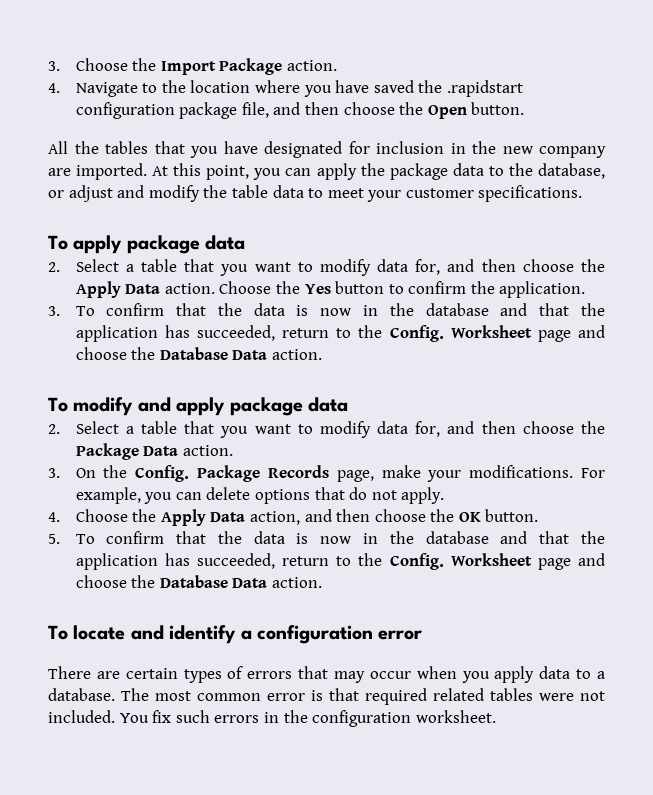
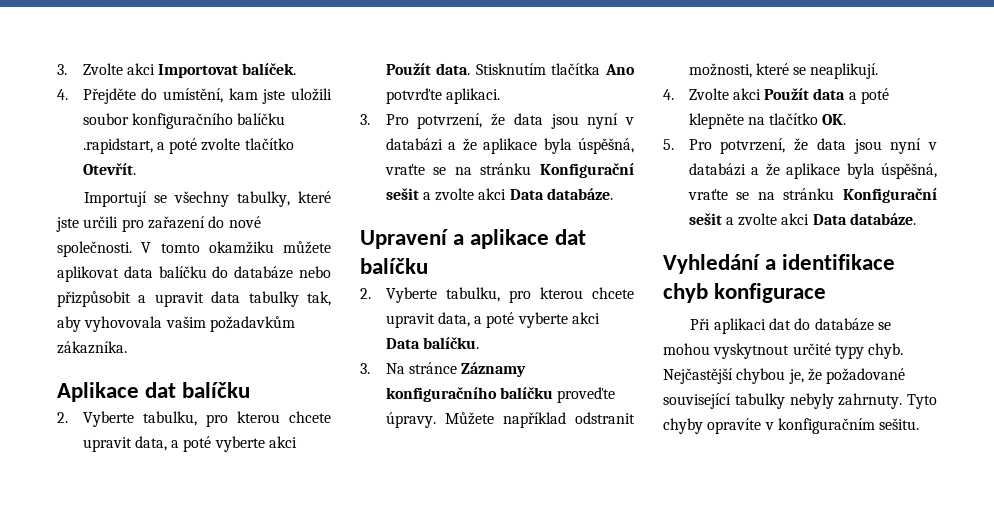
[48,58,337,75] [48,80,523,97] [75,102,525,119] [48,141,606,158] [48,163,605,180] [48,185,583,202] [48,235,246,254] [48,259,606,276] [75,281,586,298] [48,303,605,316] [75,325,606,342] [75,347,322,360] [48,397,348,416] [48,421,606,438] [75,443,233,460] [48,465,605,482] [75,487,445,504] [48,509,539,526] [48,531,605,544] [75,553,606,570] [75,575,322,588] [48,625,423,644] [48,666,605,683] [48,688,605,705] [48,710,496,727] 3. Choose the Import Package action. // 4. Navigate to the location where you have saved the .rapidstart configuration package file, and then choose the Open button. // All the tables that you have designated for inclusion in the new company are imported. At this point, you can apply the package data to the database, or adjust and modify the table data to meet your customer specifications. // To apply package data // 2. Select a table that you want to modify data for, and then choose the Apply Data action. Choose the Yes button to confirm the application. // 3. To confirm that the data is now in the database and that the application has succeeded, return to the Config. Worksheet page and choose the Database Data action. // To modify and apply package data // 2. Select a table that you want to modify data for, and then choose the Package Data action. // 3. On the Config. Package Records page, make your modifications. For example, you can delete options that do not apply. // 4. Choose the Apply Data action, and then choose the OK button. // 5. To confirm that the data is now in the database and that the application has succeeded, return to the Config. Worksheet page and choose the Database Data action. // To locate and identify a configuration error // There are certain types of errors that may occur when you apply data to a database. The most common error is that required related tables were not included. You fix such errors in the configuration worksheet. -> [57,63,297,78] [57,88,333,104] [82,113,286,129] [82,138,294,154] [82,163,136,175] [84,191,331,207] [56,216,261,232] [57,241,331,257] [57,266,331,282] [57,291,331,307] [57,316,295,332] [57,341,127,354] [57,382,251,402] [57,411,331,427] [82,436,298,452] [385,63,635,75] [385,88,500,104] [360,113,634,129] [385,138,634,154] [384,163,634,178] [385,188,614,201] [360,229,587,249] [360,258,428,274] [360,287,634,303] [385,312,601,328] [385,337,479,349] [360,362,527,377] [385,387,616,403] [385,412,635,428] [688,63,879,79] [663,88,890,104] [688,113,847,129] [663,138,937,154] [688,163,937,179] [687,188,937,203] [688,213,917,226] [663,254,896,274] [663,283,827,303] [690,318,892,334] [663,343,904,359] [663,368,906,384] [663,393,937,409] [663,418,920,434] 3. Zvolte akci Importovat balíček. // 4. Přejděte do umístění, kam jste uložili soubor konfiguračního balíčku .rapidstart, a poté zvolte tlačítko Otevřít. // Importují se všechny tabulky, které jste určili pro zařazení do nové společnosti. V tomto okamžiku můžete aplikovat data balíčku do databáze nebo přizpůsobit a upravit data tabulky tak, aby vyhovovala vašim požadavkům zákazníka. // Aplikace dat balíčku // 2. Vyberte tabulku, pro kterou chcete upravit data, a poté vyberte akci Použít data. Stisknutím tlačítka Ano potvrďte aplikaci. // 3. Pro potvrzení, že data jsou nyní v databázi a že aplikace byla úspěšná, vraťte se na stránku Konfigurační sešit a zvolte akci Data databáze. // Upravení a aplikace dat balíčku // 2. Vyberte tabulku, pro kterou chcete upravit data, a poté vyberte akci Data balíčku. // 3. Na stránce Záznamy konfiguračního balíčku proveďte úpravy. Můžete například odstranit možnosti, které se neaplikují. // 4. Zvolte akci Použít data a poté klepněte na tlačítko OK. // 5. Pro potvrzení, že data jsou nyní v databázi a že aplikace byla úspěšná, vraťte se na stránku Konfigurační sešit a zvolte akci Data databáze. // Vyhledání a identifikace chyb konfigurace // Při aplikaci dat do databáze se mohou vyskytnout určité typy chyb. Nejčastější chybou je, že požadované související tabulky nebyly zahrnuty. Tyto chyby opravíte v konfiguračním sešitu.

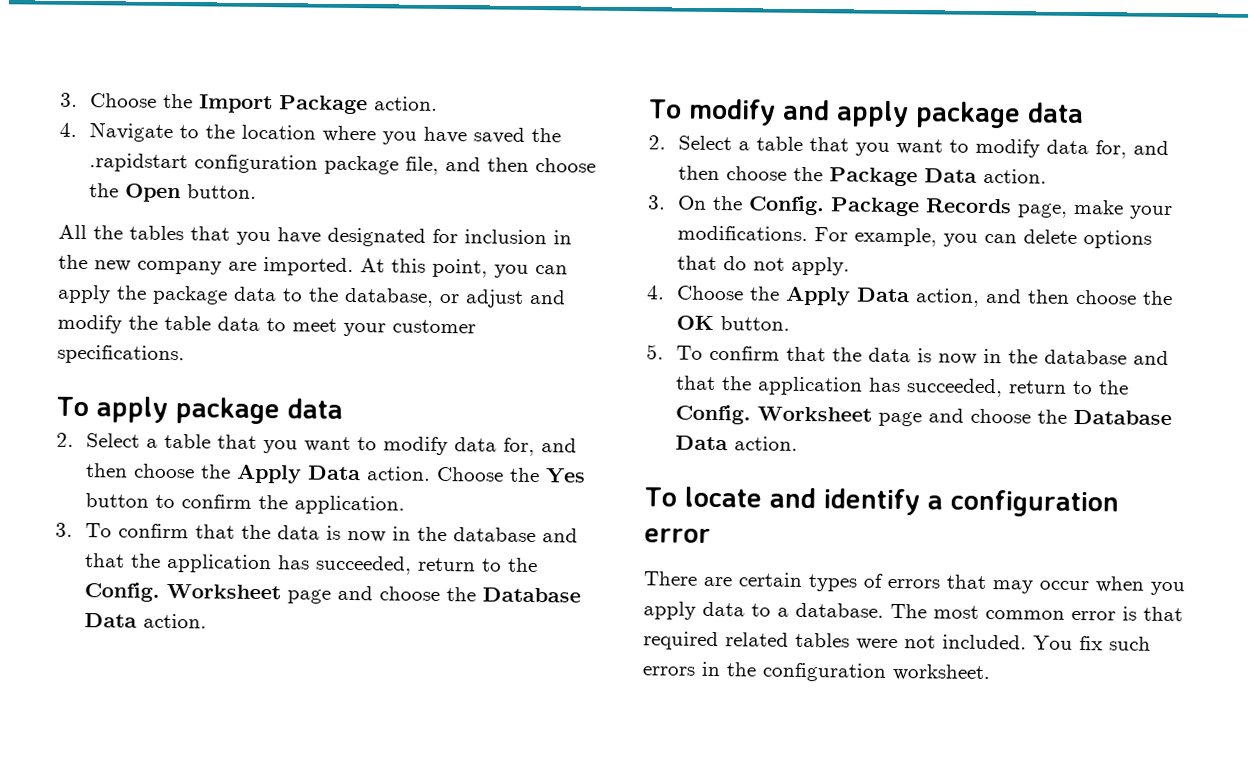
[57,63,297,78] [57,88,333,104] [82,113,286,129] [82,138,294,154] [82,163,136,175] [84,191,331,207] [56,216,261,232] [57,241,331,257] [57,266,331,282] [57,291,331,307] [57,316,295,332] [57,341,127,354] [57,382,251,402] [57,411,331,427] [82,436,298,452] [385,63,635,75] [385,88,500,104] [360,113,634,129] [385,138,634,154] [384,163,634,178] [385,188,614,201] [360,229,587,249] [360,258,428,274] [360,287,634,303] [385,312,601,328] [385,337,479,349] [360,362,527,377] [385,387,616,403] [385,412,635,428] [688,63,879,79] [663,88,890,104] [688,113,847,129] [663,138,937,154] [688,163,937,179] [687,188,937,203] [688,213,917,226] [663,254,896,274] [663,283,827,303] [690,318,892,334] [663,343,904,359] [663,368,906,384] [663,393,937,409] [663,418,920,434] 3. Zvolte akci Importovat balíček. // 4. Přejděte do umístění, kam jste uložili soubor konfiguračního balíčku .rapidstart, a poté zvolte tlačítko Otevřít. // Importují se všechny tabulky, které jste určili pro zařazení do nové společnosti. V tomto okamžiku můžete aplikovat data balíčku do databáze nebo přizpůsobit a upravit data tabulky tak, aby vyhovovala vašim požadavkům zákazníka. // Aplikace dat balíčku // 2. Vyberte tabulku, pro kterou chcete upravit data, a poté vyberte akci Použít data. Stisknutím tlačítka Ano potvrďte aplikaci. // 3. Pro potvrzení, že data jsou nyní v databázi a že aplikace byla úspěšná, vraťte se na stránku Konfigurační sešit a zvolte akci Data databáze. // Upravení a aplikace dat balíčku // 2. Vyberte tabulku, pro kterou chcete upravit data, a poté vyberte akci Data balíčku. // 3. Na stránce Záznamy konfiguračního balíčku proveďte úpravy. Můžete například odstranit možnosti, které se neaplikují. // 4. Zvolte akci Použít data a poté klepněte na tlačítko OK. // 5. Pro potvrzení, že data jsou nyní v databázi a že aplikace byla úspěšná, vraťte se na stránku Konfigurační sešit a zvolte akci Data databáze. // Vyhledání a identifikace chyb konfigurace // Při aplikaci dat do databáze se mohou vyskytnout určité typy chyb. Nejčastější chybou je, že požadované související tabulky nebyly zahrnuty. Tyto chyby opravíte v konfiguračním sešitu. -> [60,92,438,115] [59,122,561,145] [88,153,596,175] [88,183,257,203] [58,224,572,247] [58,254,568,278] [57,284,566,308] [57,314,476,337] [57,344,185,365] [56,396,343,425] [56,432,577,457] [85,463,586,484] [84,493,405,515] [55,522,578,543] [84,553,538,575] [83,582,581,604] [83,613,207,629] [649,98,1084,129] [648,135,1169,159] [677,165,1047,187] [648,195,1173,220] [676,225,1152,249] [676,255,850,276] [647,285,1173,307] [675,315,790,331] [646,344,1169,365] [675,375,1129,398] [674,404,1172,427] [674,435,798,451] [644,486,1119,518] [644,528,711,543] [643,571,1185,596] [643,601,1183,622] [643,631,1151,651] [642,661,991,682] 3. Choose the Import Package action. // 4. Navigate to the location where you have saved the .rapidstart configuration package file, and then choose the Open button. // All the tables that you have designated for inclusion in the new company are imported. At this point, you can apply the package data to the database, or adjust and modify the table data to meet your customer specifications. // To apply package data // 2. Select a table that you want to modify data for, and then choose the Apply Data action. Choose the Yes button to confirm the application. // 3. To confirm that the data is now in the database and that the application has succeeded, return to the Config. Worksheet page and choose the Database Data action. // To modify and apply package data // 2. Select a table that you want to modify data for, and then choose the Package Data action. // 3. On the Config. Package Records page, make your modifications. For example, you can delete options that do not apply. // 4. Choose the Apply Data action, and then choose the OK button. // 5. To confirm that the data is now in the database and that the application has succeeded, return to the Config. Worksheet page and choose the Database Data action. // To locate and identify a configuration error // There are certain types of errors that may occur when you apply data to a database. The most common error is that required related tables were not included. You fix such errors in the configuration worksheet.

